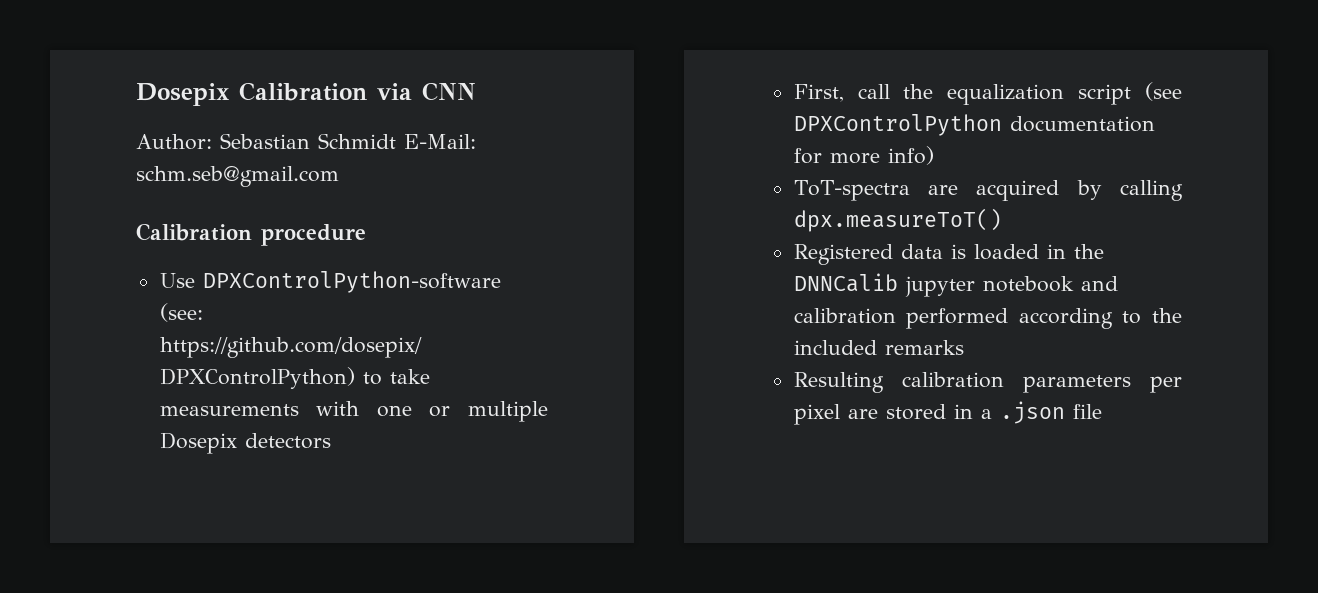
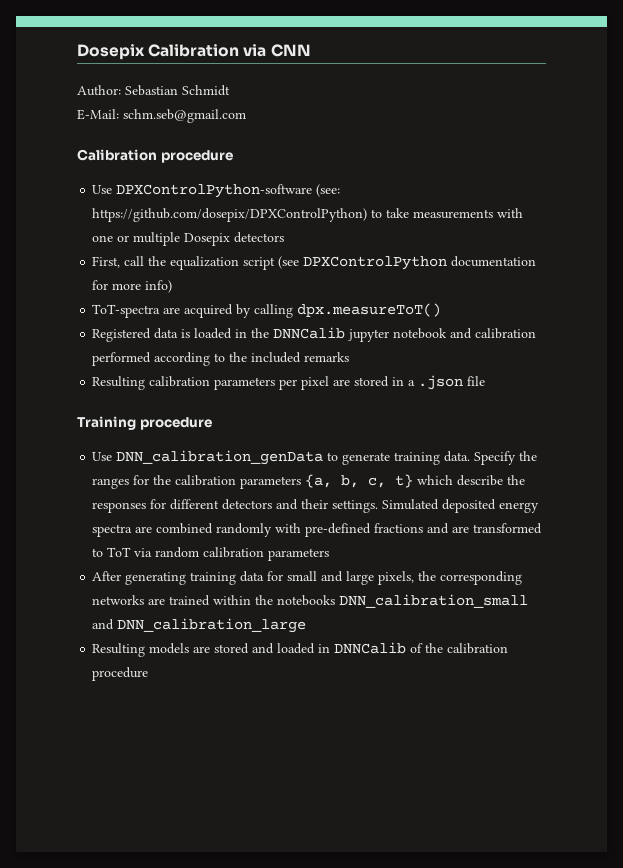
(396, 141) none -> (230, 90) //
(1102, 411) none -> [77,416,212,430] [92,450,538,465] [92,474,526,489] [92,499,540,513] [92,523,543,537] [92,547,330,561] [92,571,523,585] [92,594,529,608] [92,618,307,633] [92,642,509,657] [92,667,149,681] // Training procedure // Use DNN_calibration_genData to generate training data. Specify the ranges for the calibration parameters {a, b, c, t} which describe the responses for different detectors and their settings. Simulated deposited energy spectra are combined randomly with pre-defined fractions and are transformed to ToT via random calibration parameters // After generating training data for small and large pixels, the corresponding networks are trained within the notebooks DNN_calibration_small and DNN_calibration_large // Resulting models are stored and loaded in DNNCalib of the calibration procedure

